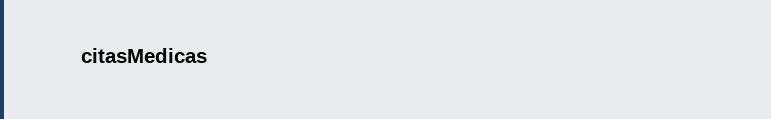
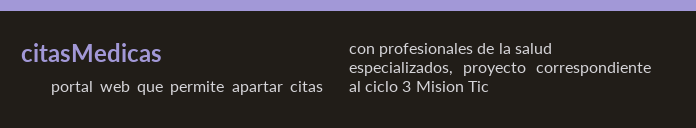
(207, 55) none -> [50,81,323,95] [349,43,552,57] [349,62,651,76] [349,81,489,92] // portal web que permite apartar citas con profesionales de la salud especializados, proyecto correspondiente al ciclo 3 Mision Tic

